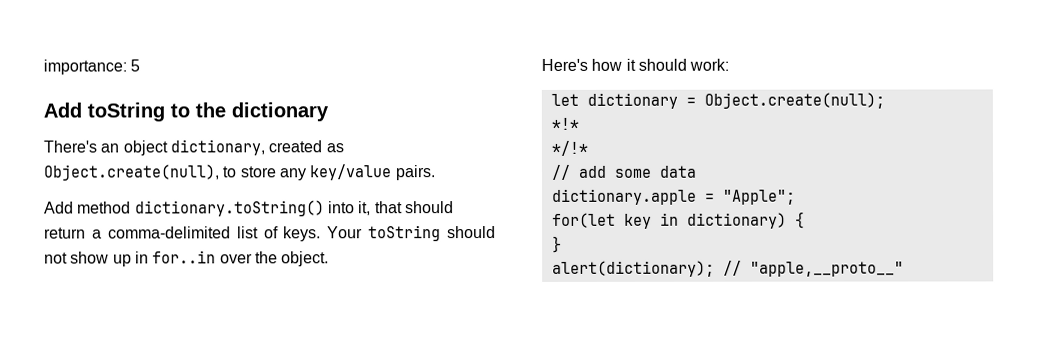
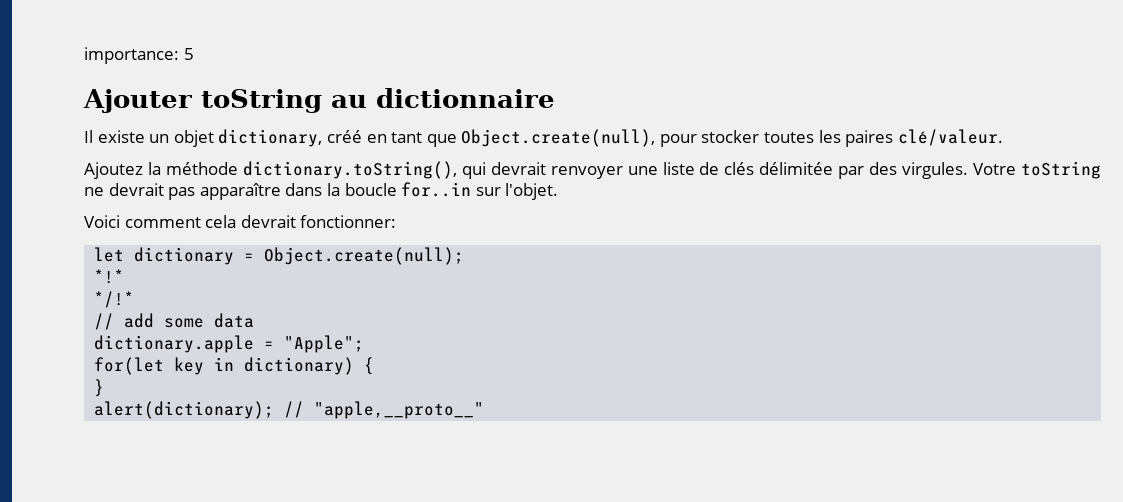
[43,102,329,122] [43,139,344,156] [43,164,436,181] [44,200,454,217] [44,225,496,242] [44,250,330,267] [541,58,730,71] Add toString to the dictionary // There's an object dictionary, created as Object.create(null), to store any key/value pairs. // Add method dictionary.toString() into it, that should return a comma-delimited list of keys. Your toString should not show up in for..in over the object. // Here's how it should work: -> [83,88,555,113] [84,129,1003,147] [84,161,1101,179] [84,182,559,200] [84,215,397,228] Ajouter toString au dictionnaire // Il existe un objet dictionary, créé en tant que Object.create(null), pour stocker toutes les paires clé/valeur. // Ajoutez la méthode dictionary.toString(), qui devrait renvoyer une liste de clés délimitée par des virgules. Votre toString ne devrait pas apparaître dans la boucle for..in sur l'objet. // Voici comment cela devrait fonctionner:

